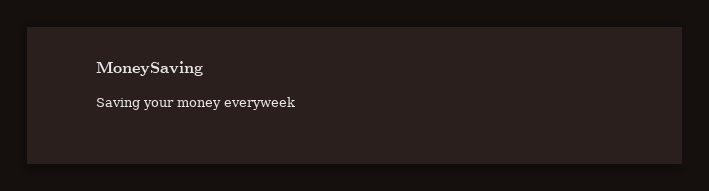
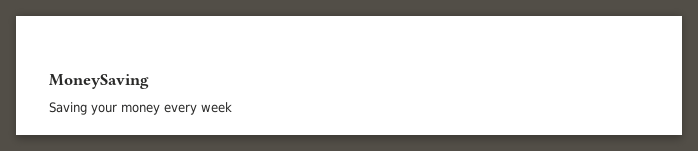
[224,97,295,110] everyweek -> [164,102,232,115] every week

